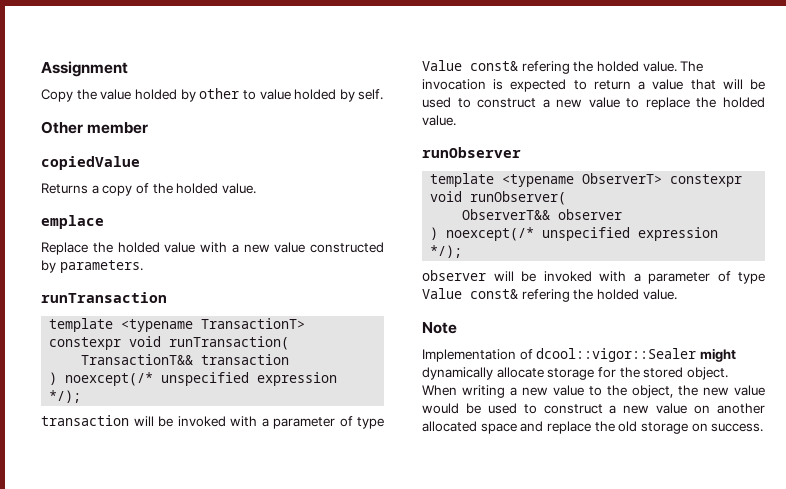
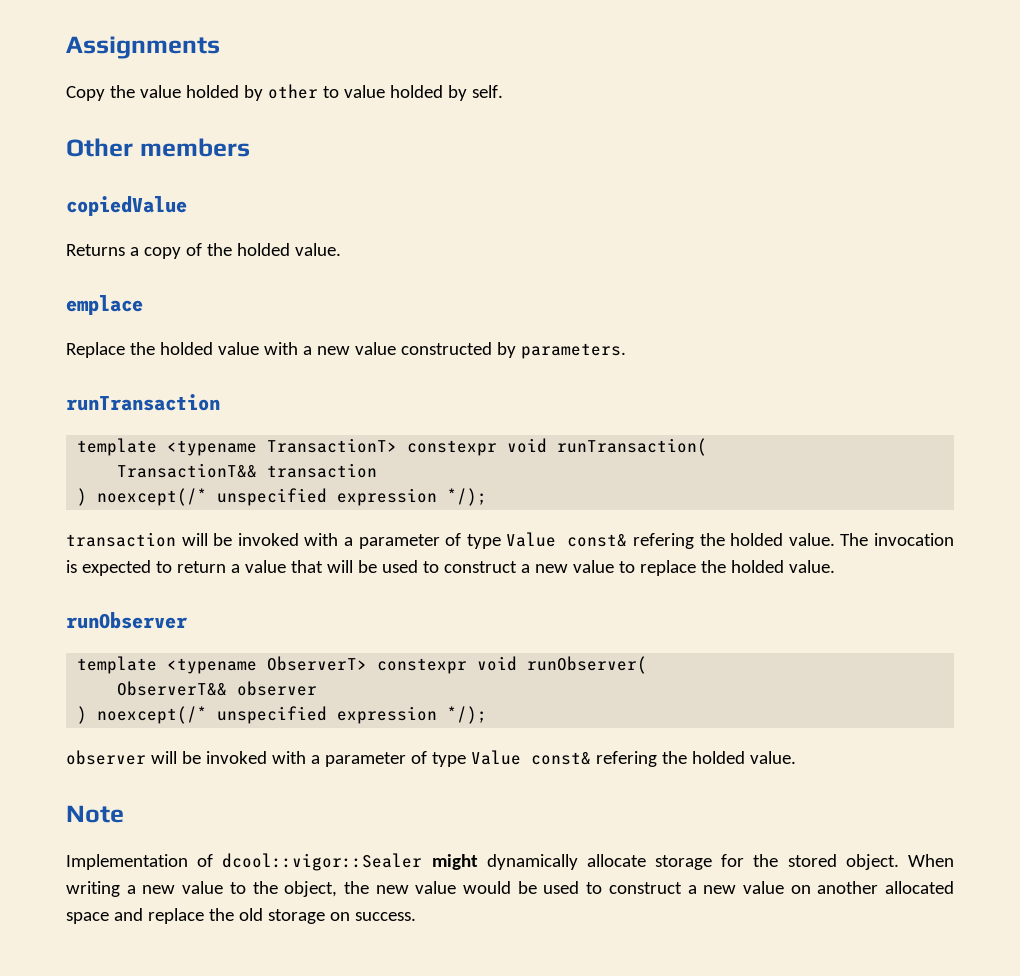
[41,61,128,77] Assignment -> [66,36,220,59] Assignments
[87,122,149,134] member -> [139,138,250,157] members

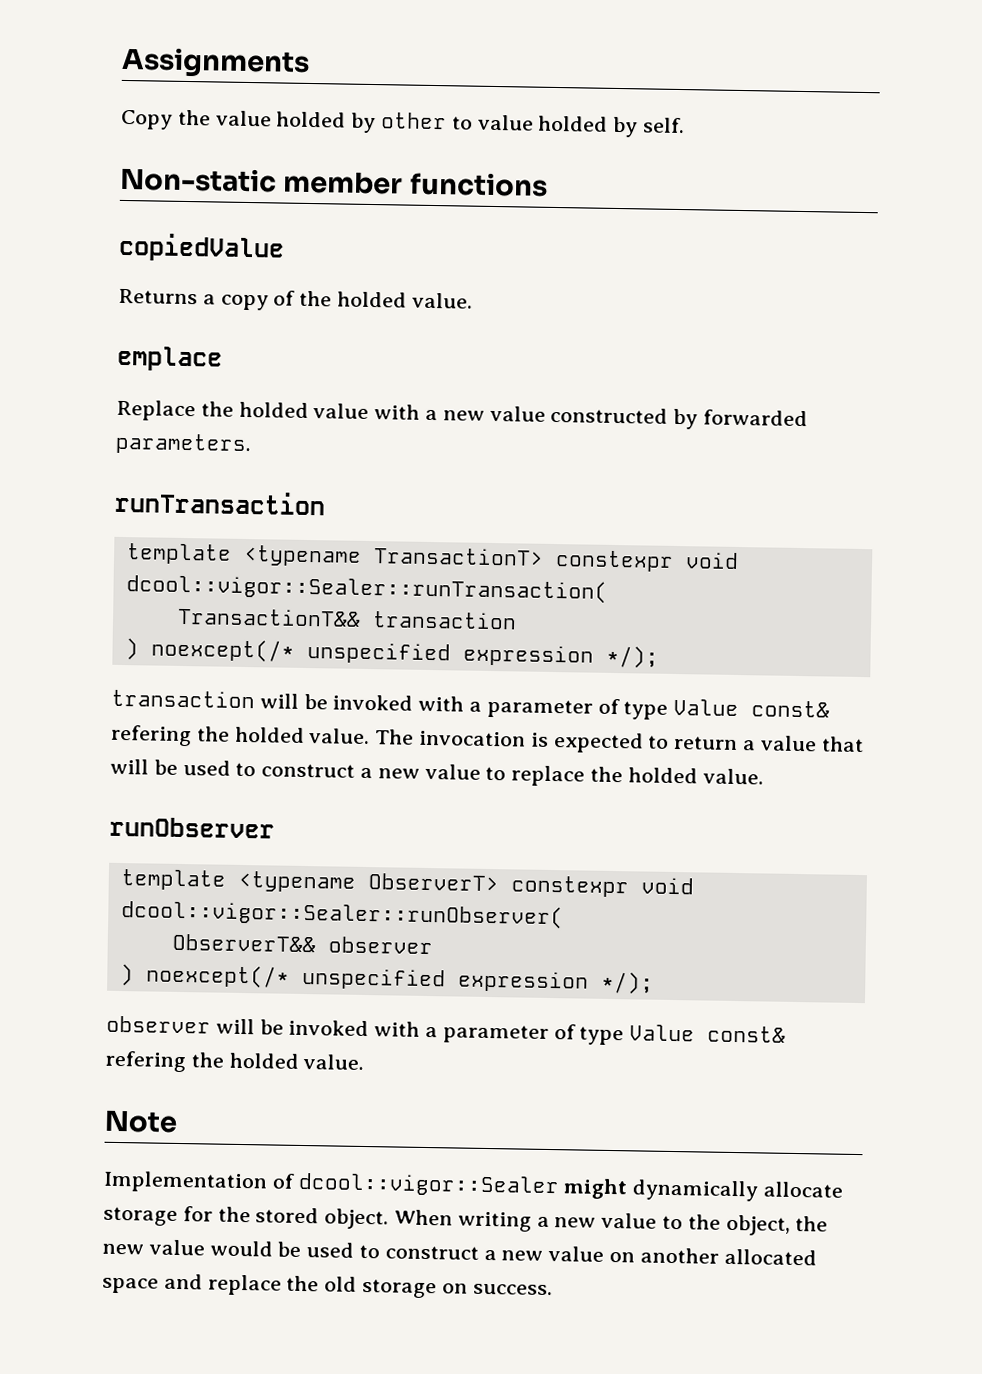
[66,138,250,157] Other members -> [120,166,548,197] Non-static member functions
(516, 350) none -> [703,409,809,427] forwarded
[557,438,708,456] runTransaction( -> [125,574,608,604] dcool::vigor::Sealer::runTransaction(
[527,656,648,674] runObserver( -> [120,900,564,930] dcool::vigor::Sealer::runObserver(

